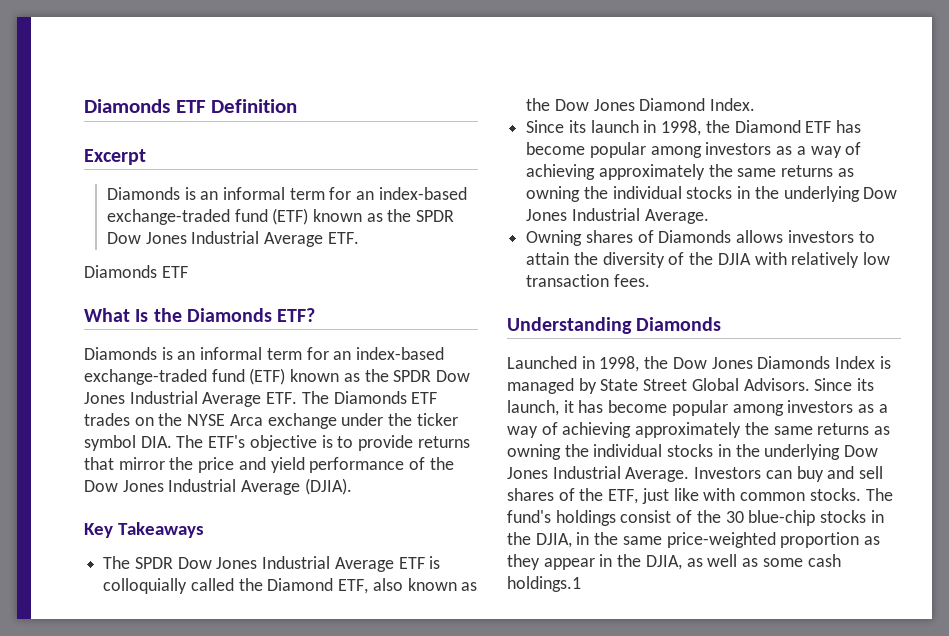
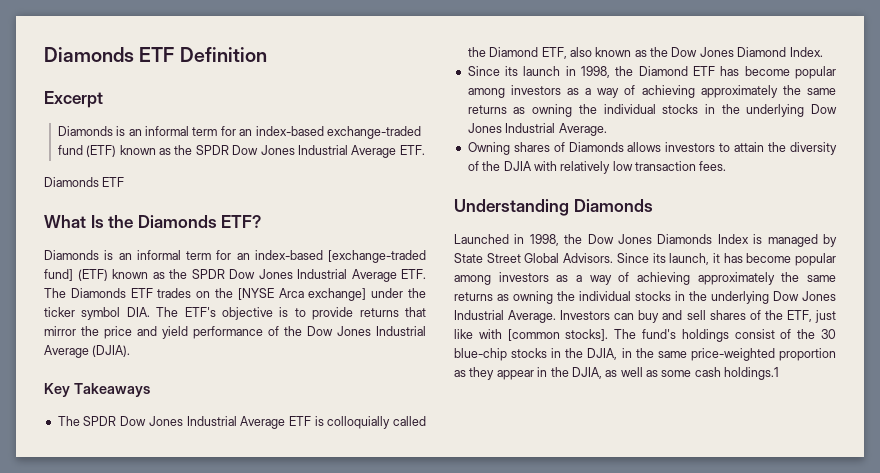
[84,369,245,385] exchange-traded fund -> [328,250,426,263] [44,269,73,281] [exchange-traded fund]
[187,413,337,429] NYSE Arca exchange -> [237,288,367,301] [NYSE Arca exchange]
[740,488,861,501] common stocks. -> [507,329,609,341] [common stocks].

